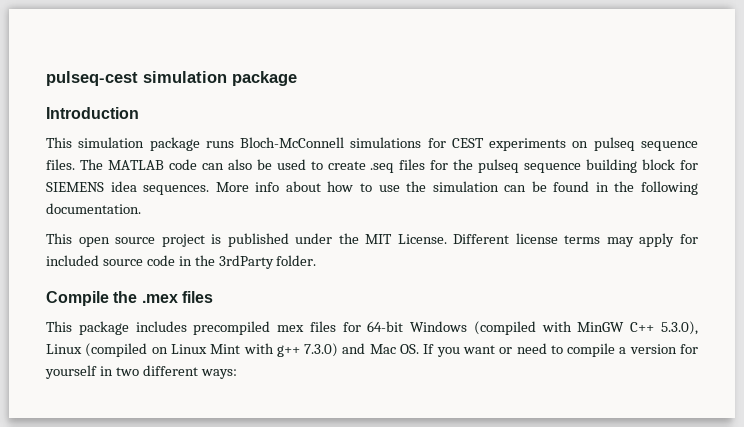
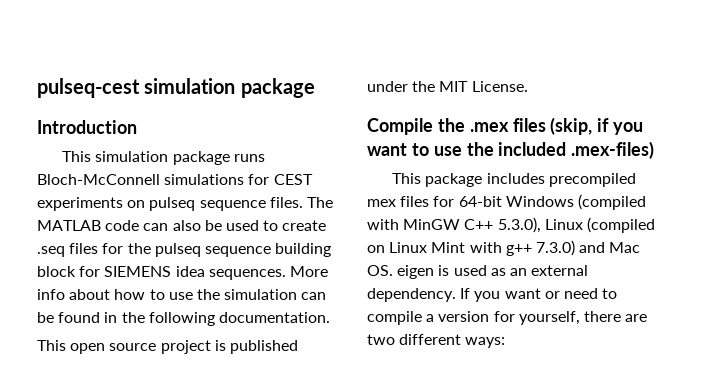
[453,233,698,247] [46,255,317,269] [46,291,213,306] Different license terms may apply for included source code in the 3rdParty folder. // Compile the .mex files -> [367,117,644,135] [367,141,655,159] // Compile the .mex files (skip, if you want to use the included .mex-files)
(420, 349) none -> [397,265,589,279] [367,288,456,302] eigen is used as an external dependency.
[45,365,113,379] yourself in -> [518,311,648,325] yourself, there are

